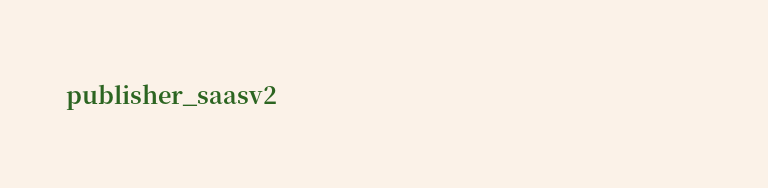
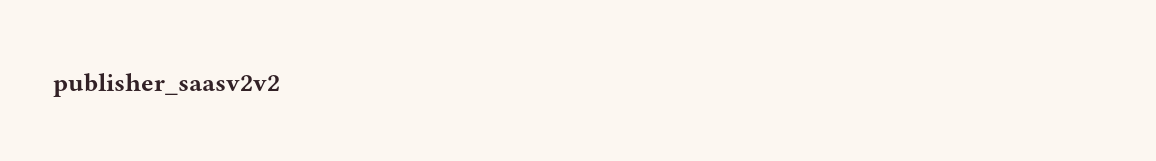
[66,84,277,110] publisher_saasv2 -> [53,73,280,97] publisher_saasv2v2

